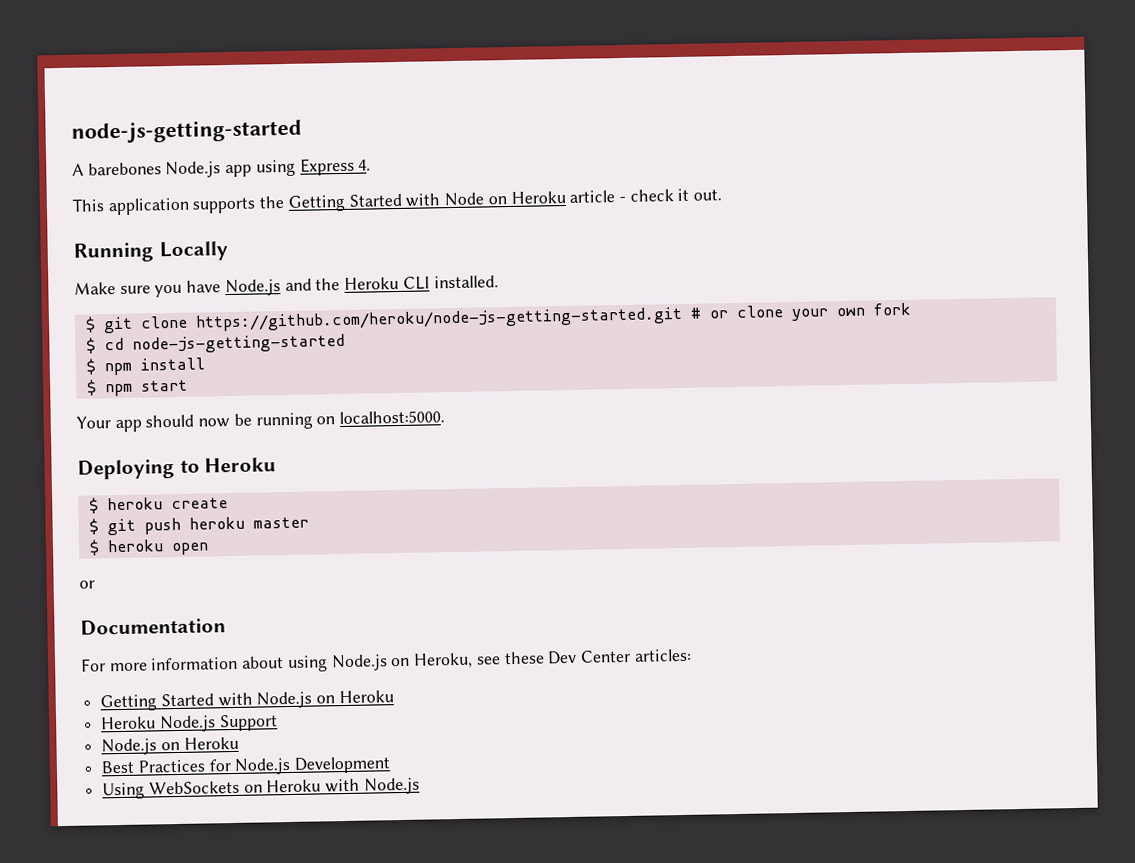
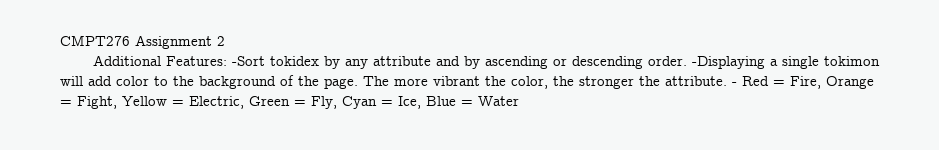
[71,118,302,144] [72,157,372,179] [72,188,723,216] [73,241,228,263] [74,275,499,298] [84,302,911,334] [85,333,345,354] [85,357,205,376] [85,379,188,397] [76,410,446,433] [77,457,277,480] [88,497,228,514] [88,516,309,536] [88,539,209,556] [79,580,95,589] [80,618,226,636] [80,648,692,673] [100,690,394,712] [101,714,278,733] [101,736,239,756] [101,756,392,775] [102,777,420,800] node-js-getting-started // A barebones Node.js app using Express 4. // This application supports the Getting Started with Node on Heroku article - check it out. // Running Locally // Make sure you have Node.js and the Heroku CLI installed. // $ git clone https://github.com/heroku/node-js-getting-started.git # or clone your own fork // $ cd node-js-getting-started // $ npm install // $ npm start // Your app should now be running on localhost:5000. // Deploying to Heroku // $ heroku create // $ git push heroku master // $ heroku open // or // Documentation // For more information about using Node.js on Heroku, see these Dev Center articles: // Getting Started with Node.js on Heroku // Heroku Node.js Support // Node.js on Heroku // Best Practices for Node.js Development // Using WebSockets on Heroku with Node.js -> [60,35,225,49] [92,55,880,69] [60,75,874,89] [60,96,519,109] CMPT276 Assignment 2 // Additional Features: -Sort tokidex by any attribute and by ascending or descending order. -Displaying a single tokimon will add color to the background of the page. The more vibrant the color, the stronger the attribute. - Red = Fire, Orange = Fight, Yellow = Electric, Green = Fly, Cyan = Ice, Blue = Water

